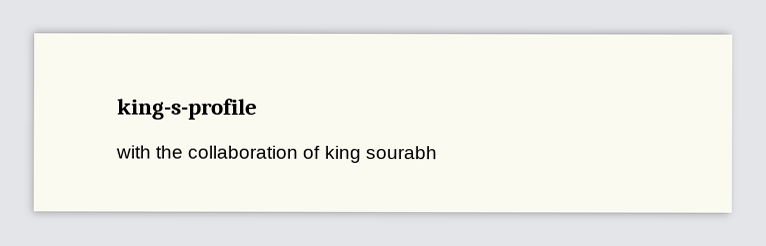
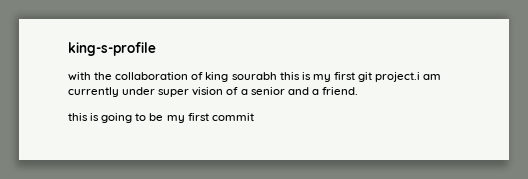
(437, 152) none -> [279,72,442,82] [68,87,358,97] [68,113,254,123] this is my first git project.i am currently under super vision of a senior and a friend. // this is going to be my first commit

